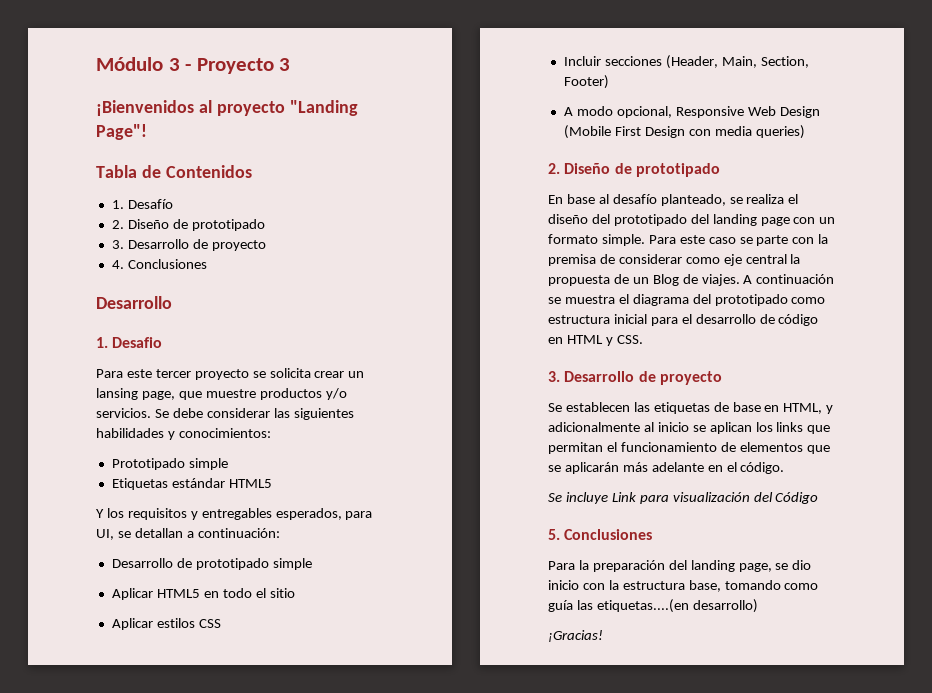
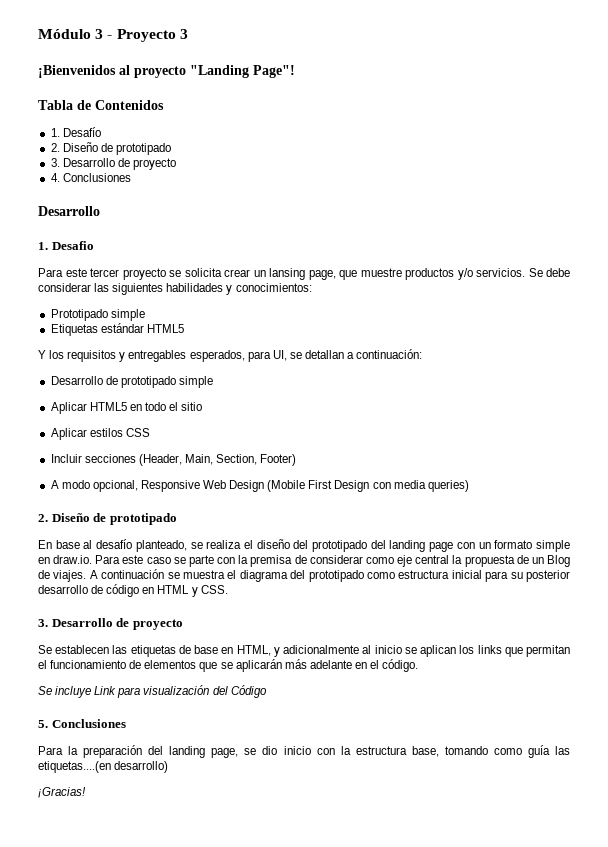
[601,234,645,246] simple. -> [535,540,570,552] [38,555,93,564] simple en draw.io.
[681,314,692,324] el -> [510,570,570,582] su posterior

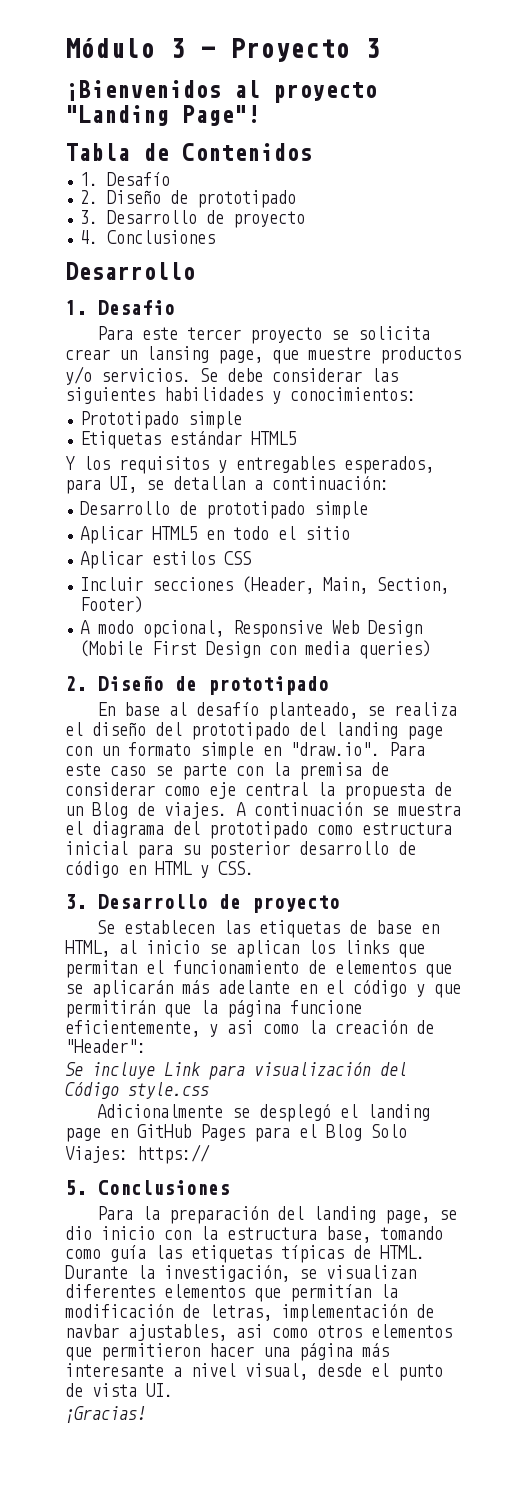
[53,555,93,564] draw.io. -> [290,742,380,756] "draw.io".
[273,645,360,657] y adicionalmente -> (110, 948) none
[382,659,419,672] código. -> [353,980,461,998] [65,1000,362,1018] [65,1020,434,1037] [65,1039,146,1053] código y que permitirán que la página funcione eficientemente, y asi como la creación de "Header":
(267, 691) none -> [128,1082,209,1099] [97,1104,431,1122] [65,1124,407,1142] [65,1144,210,1164] style.css // Adicionalmente se desplegó el landing page en GitHub Pages para el Blog Solo Viajes: https://
[38,761,169,773] etiquetas....(en desarrollo) -> [191,1245,425,1263] [65,1265,416,1282] [65,1284,398,1302] [65,1304,434,1322] [65,1324,452,1341] [65,1343,389,1361] [65,1363,443,1381] [65,1383,173,1397] etiquetas típicas de HTML. Durante la investigación, se visualizan diferentes elementos que permitían la modificación de letras, implementación de navbar ajustables, asi como otros elementos que permitieron hacer una página más interesante a nivel visual, desde el punto de vista UI.

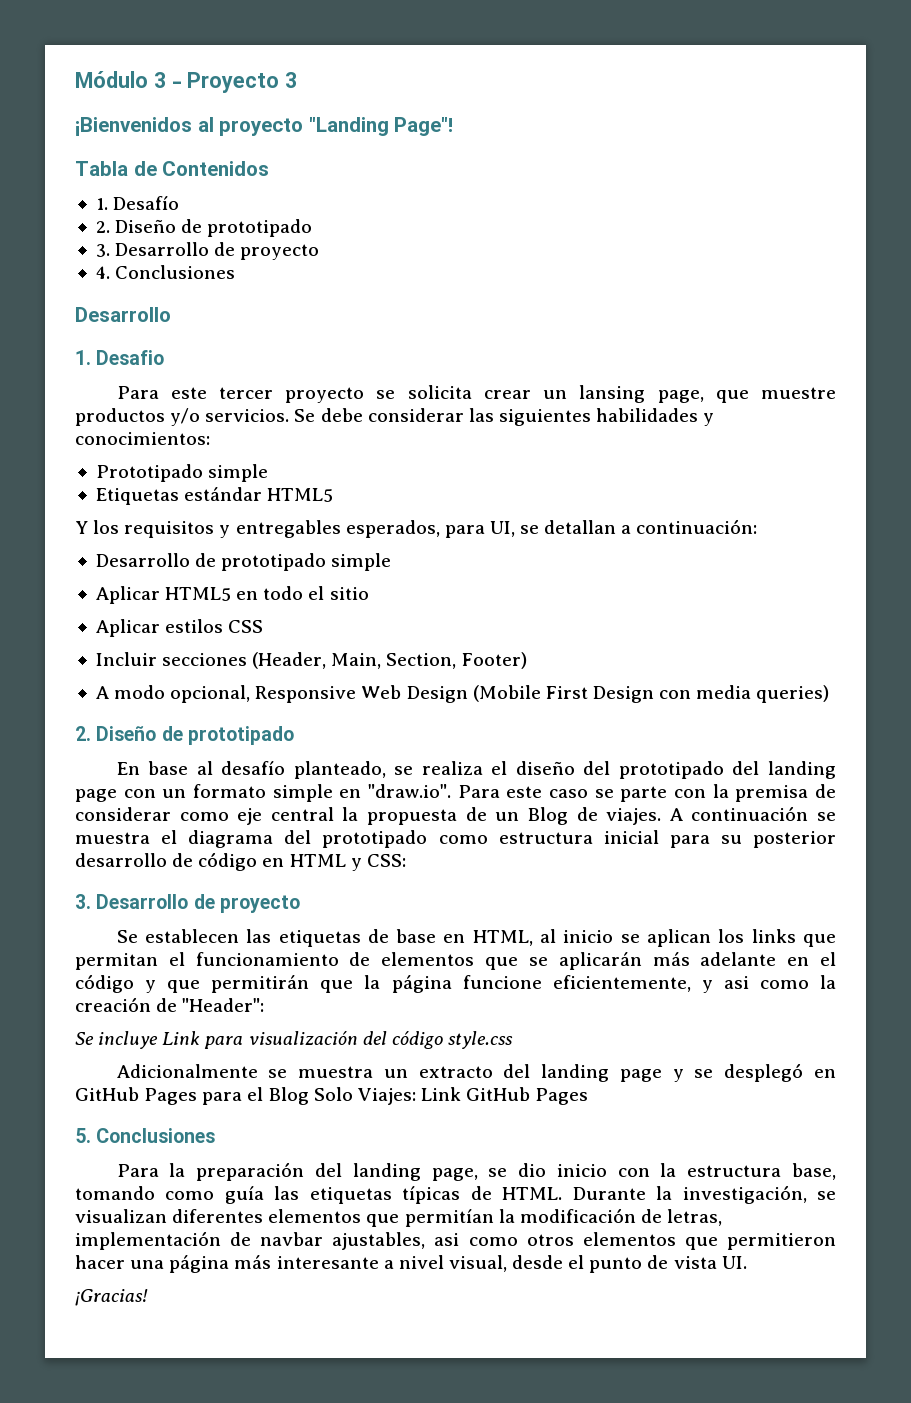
[218,861,254,875] CSS. -> [366,854,406,867] CSS:
[65,1082,119,1099] Código -> [391,1031,443,1049] código
[259,1104,431,1122] [65,1128,101,1142] desplegó el landing page -> [298,1063,804,1082] muestra un extracto del landing page y se desplegó
[137,1144,210,1164] https:// -> [420,1087,589,1105] Link GitHub Pages

